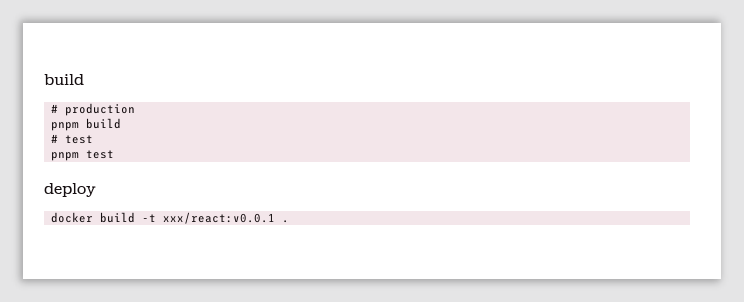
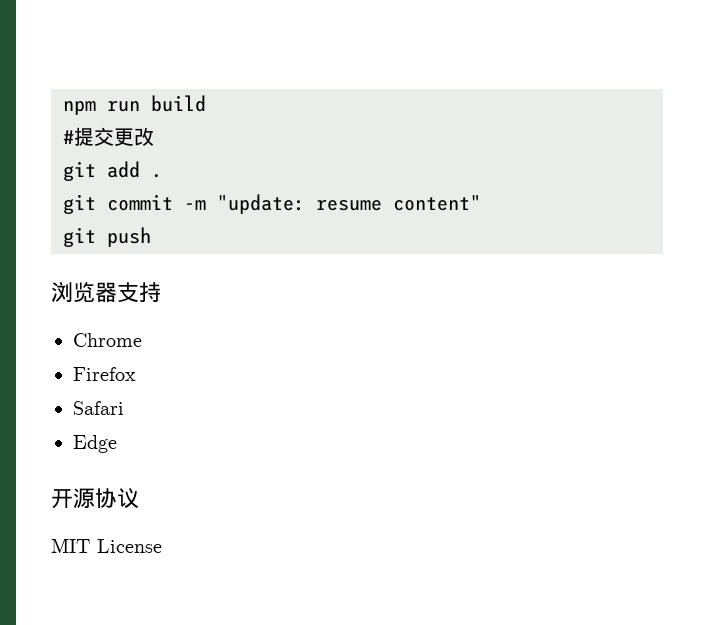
[44,74,84,85] [50,103,135,116] [50,118,121,131] [50,134,93,144] [50,150,114,161] [44,183,96,197] [50,212,289,224] build // # production // pnpm build // # test // pnpm test // deploy // docker build -t xxx/react:v0.0.1 . -> [63,95,206,115] [63,127,154,146] [63,161,162,181] [63,194,481,214] [63,227,151,247] [51,282,161,303] [73,333,142,347] [73,367,136,381] [73,401,124,415] [73,435,117,453] [51,488,139,509] [51,538,162,553] npm run build // #提交更改 // git add . // git commit -m "update: resume content" // git push // 浏览器支持 // Chrome // Firefox // Safari // Edge // 开源协议 // MIT License

